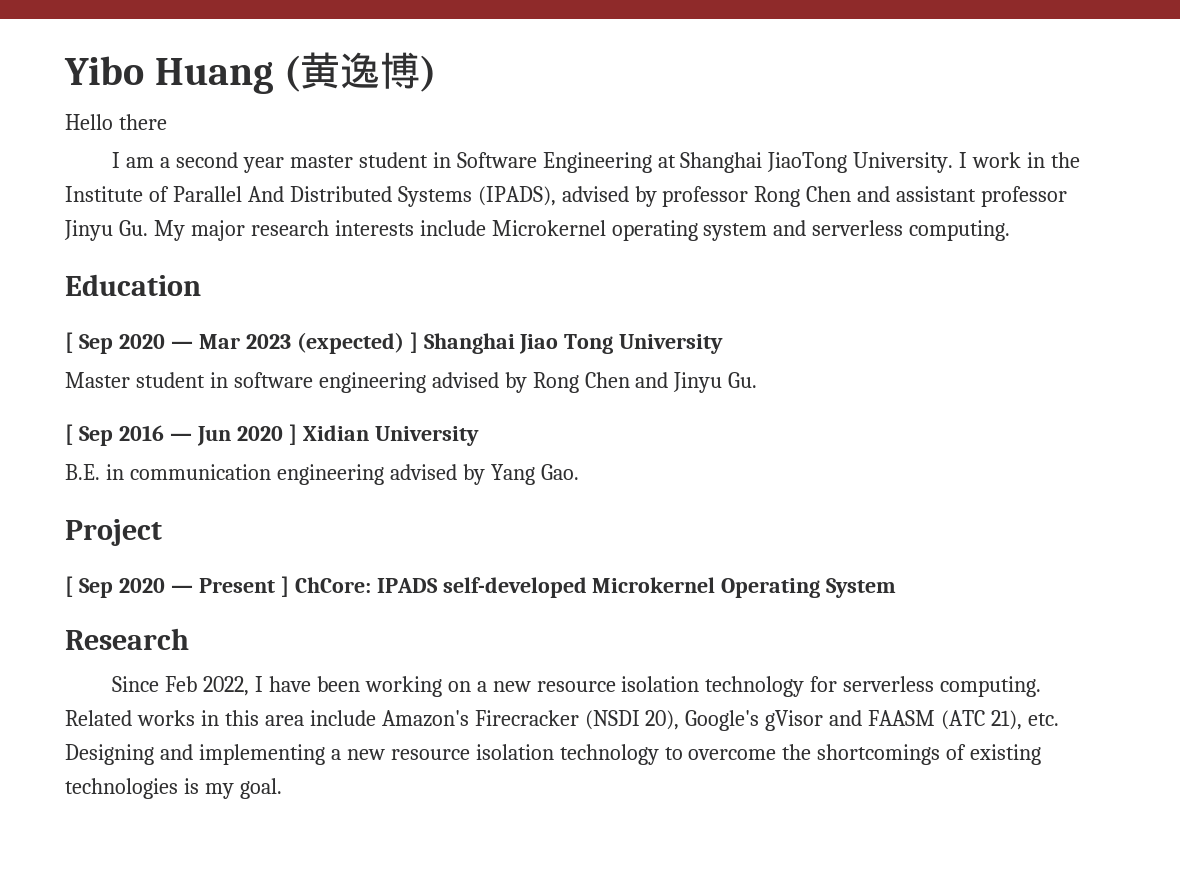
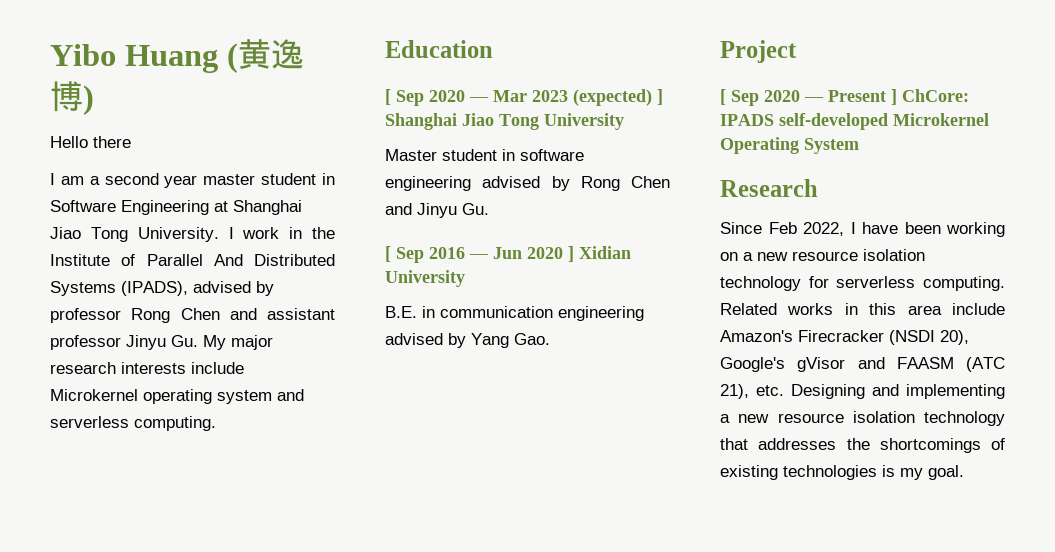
[767,152,848,173] JiaoTong -> [50,227,128,242] Jiao Tong
[664,747,777,760] to overcome -> [720,438,837,450] that addresses

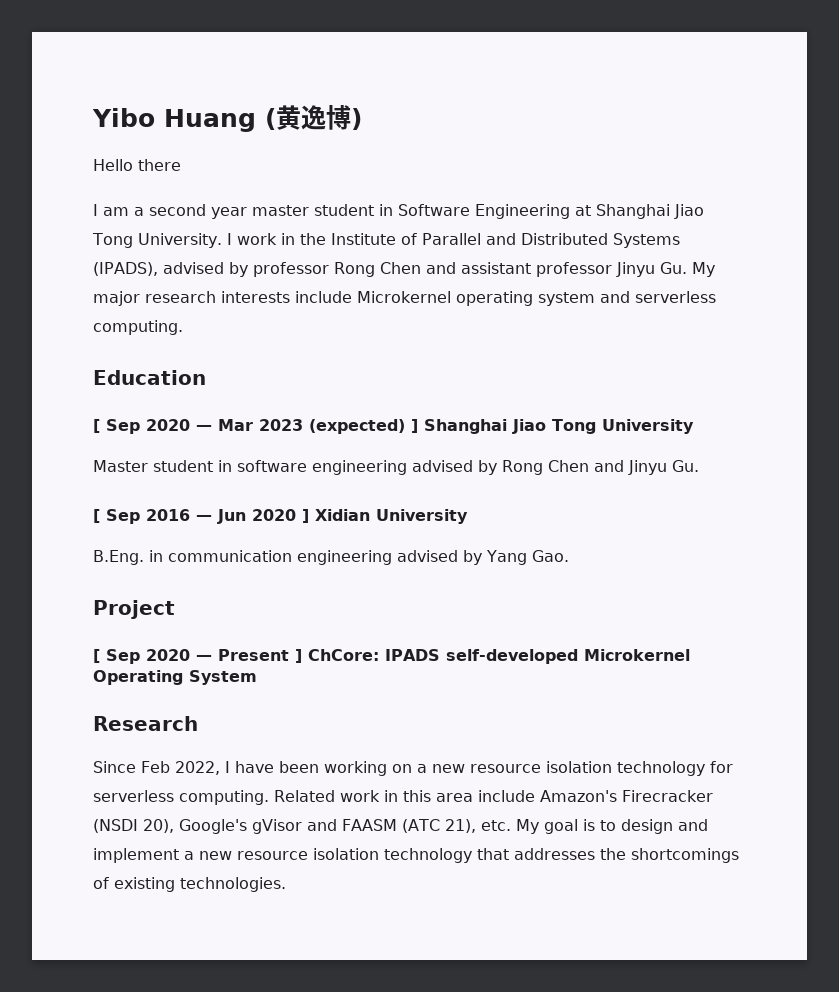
[213,254,243,266] And -> [485,233,516,245] and
[385,306,417,318] B.E. -> [93,550,144,565] B.Eng.
[787,303,834,315] works -> [340,790,380,802] work
[791,384,1005,399] Designing and implementing -> [515,819,708,834] [93,848,179,863] My goal is to design and implement
[783,465,964,480] technologies is my goal. -> [180,877,286,892] technologies.

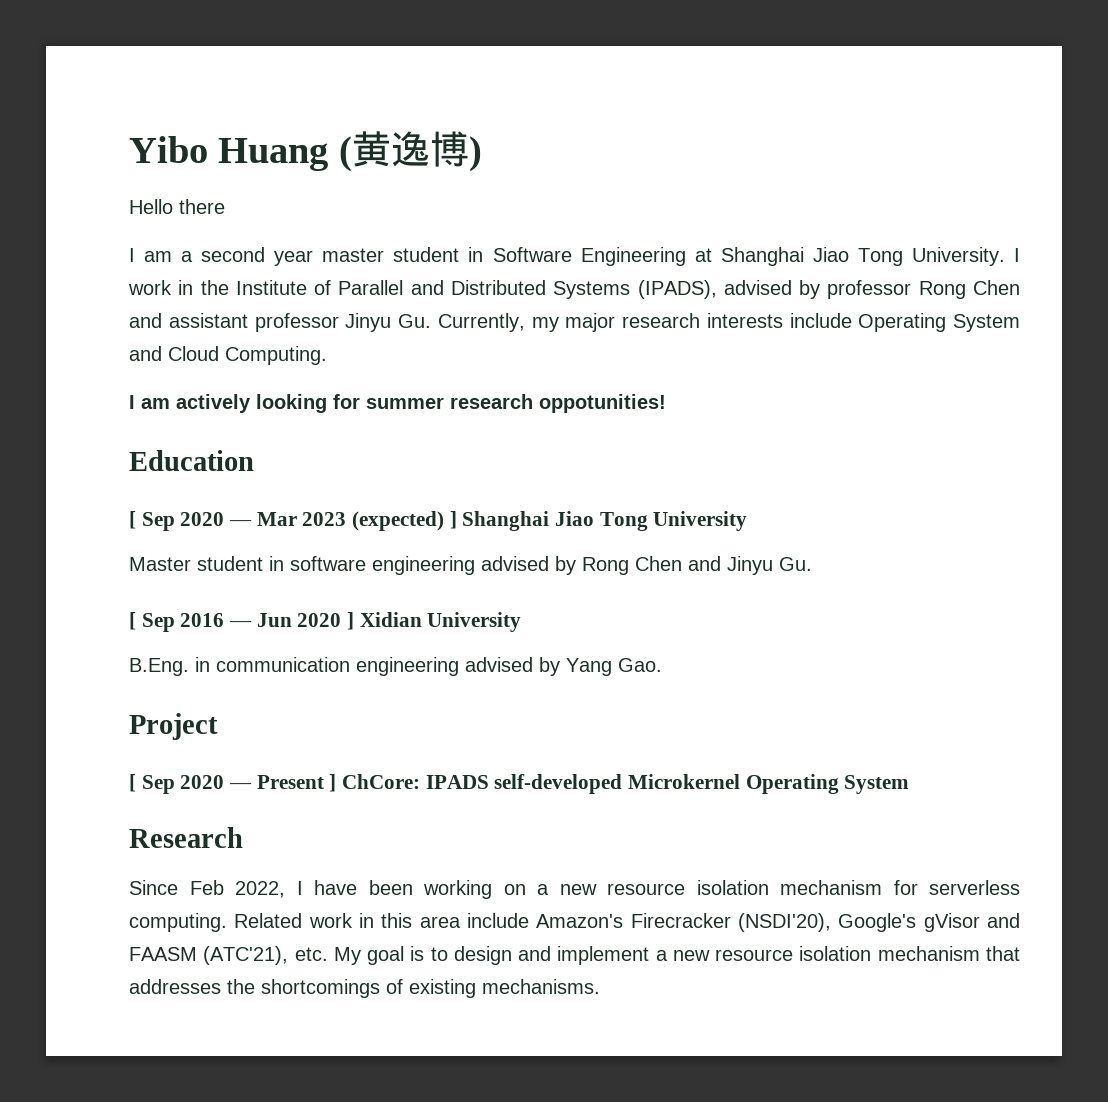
[691,262,715,277] My -> [437,313,559,332] Currently, my
[357,291,716,306] [93,320,183,335] Microkernel operating system and serverless computing. -> [858,313,1020,332] [129,346,327,365] [129,394,666,413] Operating System and Cloud Computing. // I am actively looking for summer research oppotunities!
[616,761,705,776] technology -> [780,880,882,895] mechanism
[93,819,174,833] (NSDI 20), -> [738,913,831,932] (NSDI'20),
[401,819,476,833] (ATC 21), -> [203,946,289,965] (ATC'21),
[384,848,472,863] technology -> [877,946,980,961] mechanism
[180,877,286,892] technologies. -> [482,979,600,994] mechanisms.

